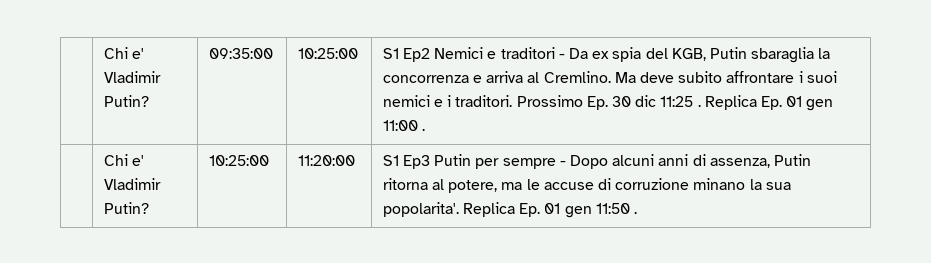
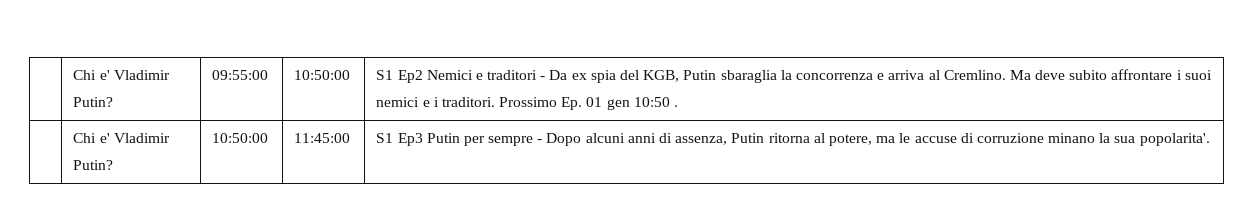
[103,47,145,59] [103,71,161,83] [103,95,149,107] [208,48,273,59] [297,48,358,59] | Chi e' Vladimir Putin? | 09:35:00 | 10:25:00 -> [73,70,170,80] [73,97,114,107] [212,70,269,80] [294,70,351,80] | Chi e' Vladimir Putin? | 09:55:00 | 10:50:00
[611,95,834,111] [382,120,418,131] 30 dic 11:25 . Replica Ep. 01 gen 11:00 -> [586,97,670,110] 01 gen 10:50
[208,155,269,166] [297,155,355,166] 10:25:00 | 11:20:00 -> [212,133,269,143] [294,133,351,143] 10:50:00 | 11:45:00
[463,202,637,218] Replica Ep. 01 gen 11:50 . -> (1210, 139) none

